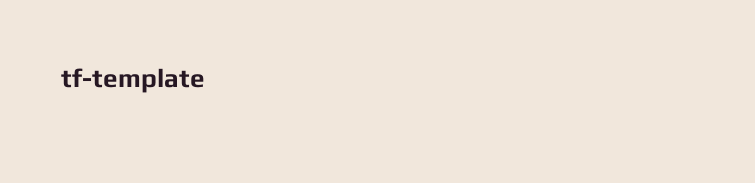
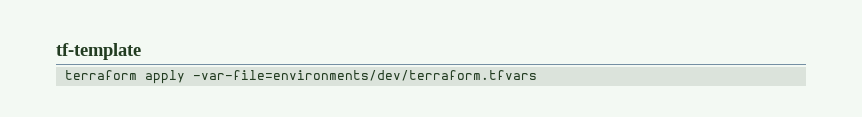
(205, 80) none -> [64,70,537,84] // terraform apply -var-file=environments/dev/terraform.tfvars

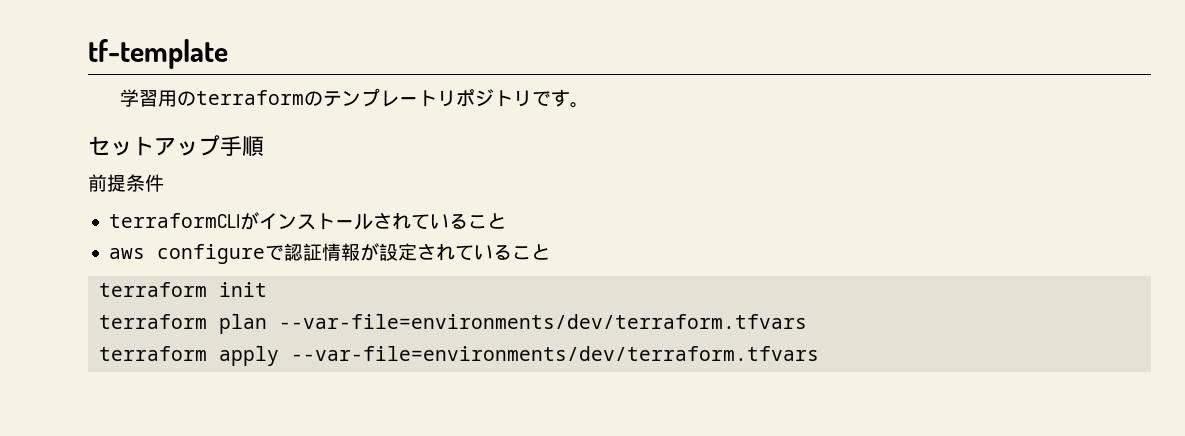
(141, 51) none -> [120,88,590,108] [88,135,264,157] [88,174,164,192] [108,212,506,230] [108,243,550,264] [99,282,268,297] [99,314,808,334] // 学習用のterraformのテンプレートリポジトリです。 // セットアップ手順 // 前提条件 // terraformCLIがインストールされていること // aws configureで認証情報が設定されていること // terraform init // terraform plan --var-file=environments/dev/terraform.tfvars
[192,70,537,81] -var-file=environments/dev/terraform.tfvars -> [291,346,820,361] --var-file=environments/dev/terraform.tfvars

